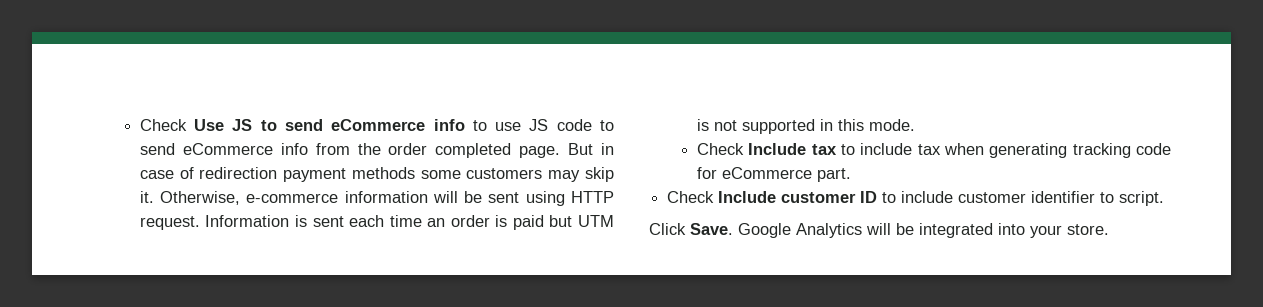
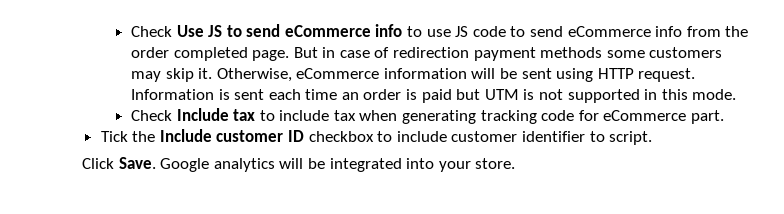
[246,193,339,203] e-commerce -> [296,68,380,79] eCommerce
[667,191,715,203] Check -> [100,131,156,142] Tick the
(878, 197) none -> [308,131,374,142] checkbox
[796,223,862,238] Analytics -> [213,158,275,172] analytics

